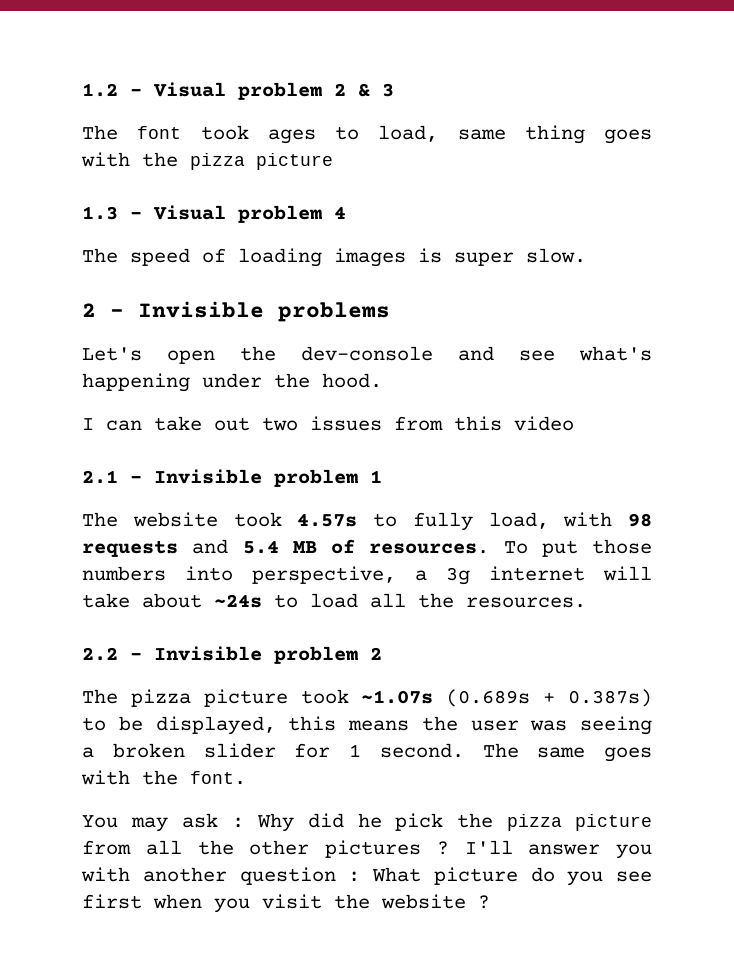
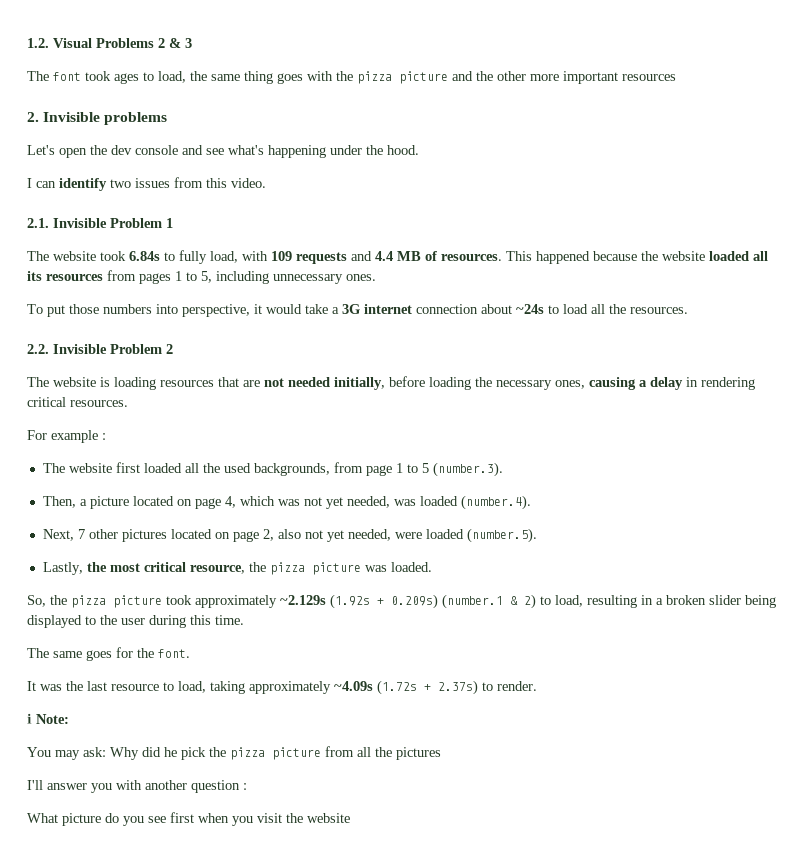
[82,82,322,100] 1.2 - Visual problem -> [27,38,154,48] 1.2. Visual Problems
(439, 133) none -> [190,71,207,81] the
[82,205,346,223] [82,248,586,267] [82,303,124,317] // 1.3 - Visual problem 4 // The speed of loading images is super slow. // 2 - -> [452,71,676,84] [27,112,39,122] and the other more important resources // 2.
[301,346,433,361] dev-console -> [111,145,178,155] dev console
[154,416,250,431] take out -> [59,178,107,191] identify
[514,416,574,431] [82,469,358,487] video // 2.1 - Invisible problem -> [231,178,266,188] [27,218,162,228] video. // 2.1. Invisible Problem
[297,513,358,527] 4.57s -> [129,251,160,261] 6.84s
[628,513,652,527] 98 -> [271,251,292,261] 109
[242,540,279,554] 5.4 -> [375,251,393,261] 4.4
(490, 548) none -> [506,251,768,264] [27,270,376,284] This happened because the website loaded all its resources from pages 1 to 5, including unnecessary ones. //
[415,566,652,585] [82,593,130,608] a 3g internet will take -> [254,304,478,314] it would take a 3G internet connection
[82,646,382,664] [82,689,652,707] [82,716,652,735] [82,743,464,758] 2.2 - Invisible problem 2 // The pizza picture took ~1.07s (0.689s + 0.387s) to be displayed, this means the user was seeing a broken slider for 1 second. -> [27,344,173,354] [27,376,755,390] [27,397,128,407] [27,430,106,443] [42,462,503,477] [42,495,531,510] [42,528,537,543] [42,562,432,575] [27,594,776,609] [27,615,244,628] 2.2. Invisible Problem 2 // The website is loading resources that are not needed initially, before loading the necessary ones, causing a delay in rendering critical resources. // For example : // The website first loaded all the used backgrounds, from page 1 to 5 (number.3). // Then, a picture located on page 4, which was not yet needed, was loaded (number.4). // Next, 7 other pictures located on page 2, also not yet needed, were loaded (number.5). // Lastly, the most critical resource, the pizza picture was loaded. // So, the pizza picture took approximately ~2.129s (1.92s + 0.209s) (number.1 & 2) to load, resulting in a broken slider being displayed to the user during this time. //
[81,770,130,785] with -> [116,647,133,658] for
(246, 778) none -> [27,680,537,695] [27,713,69,724] // It was the last resource to load, taking approximately ~4.09s (1.72s + 2.37s) to render. // ℹ Note:
[181,813,244,828] ask : -> [83,747,106,757] ask:
[249,840,449,858] other pictures ? -> [396,747,441,760] pictures //
(361, 876) none -> (247, 786) //
[478,895,490,909] ? -> (350, 818) none

